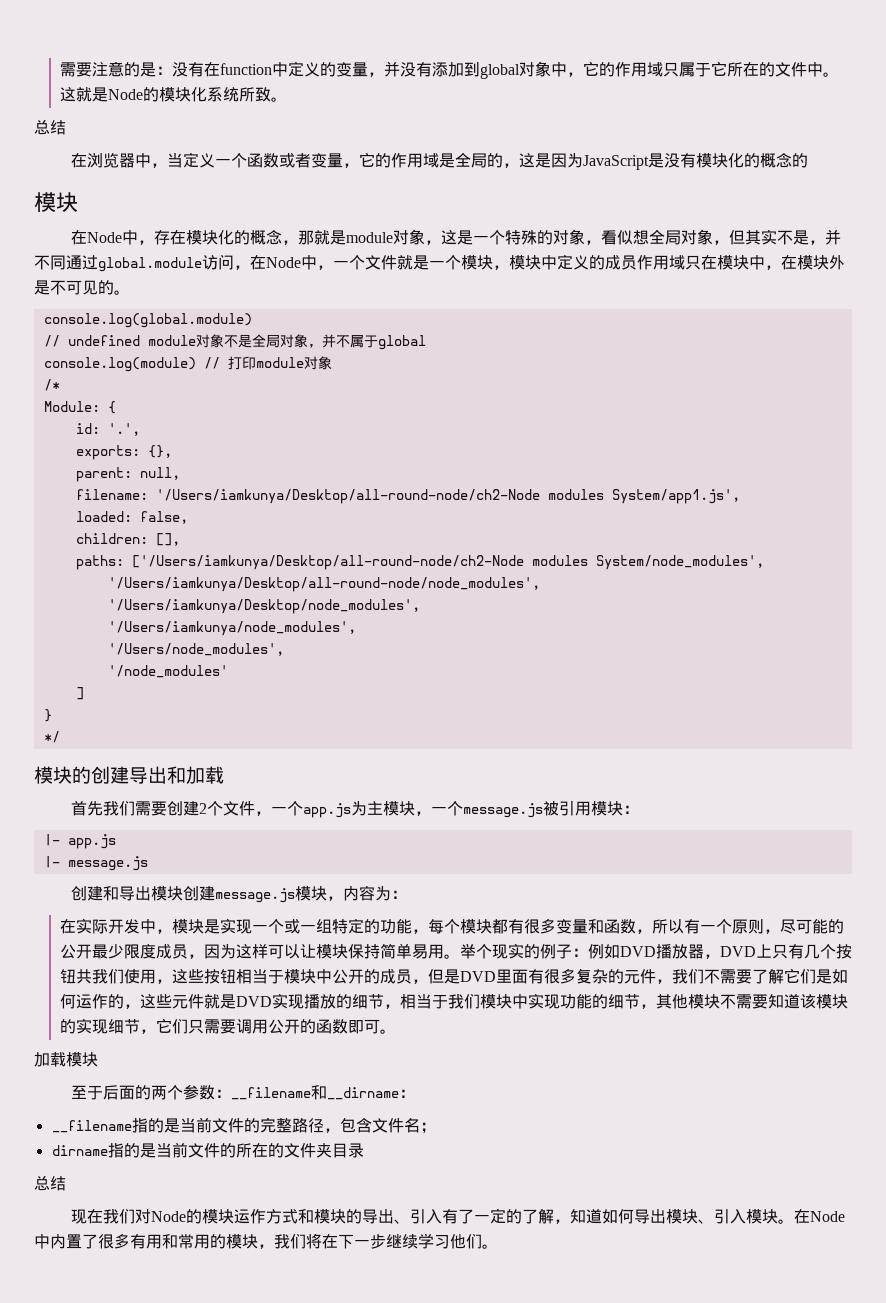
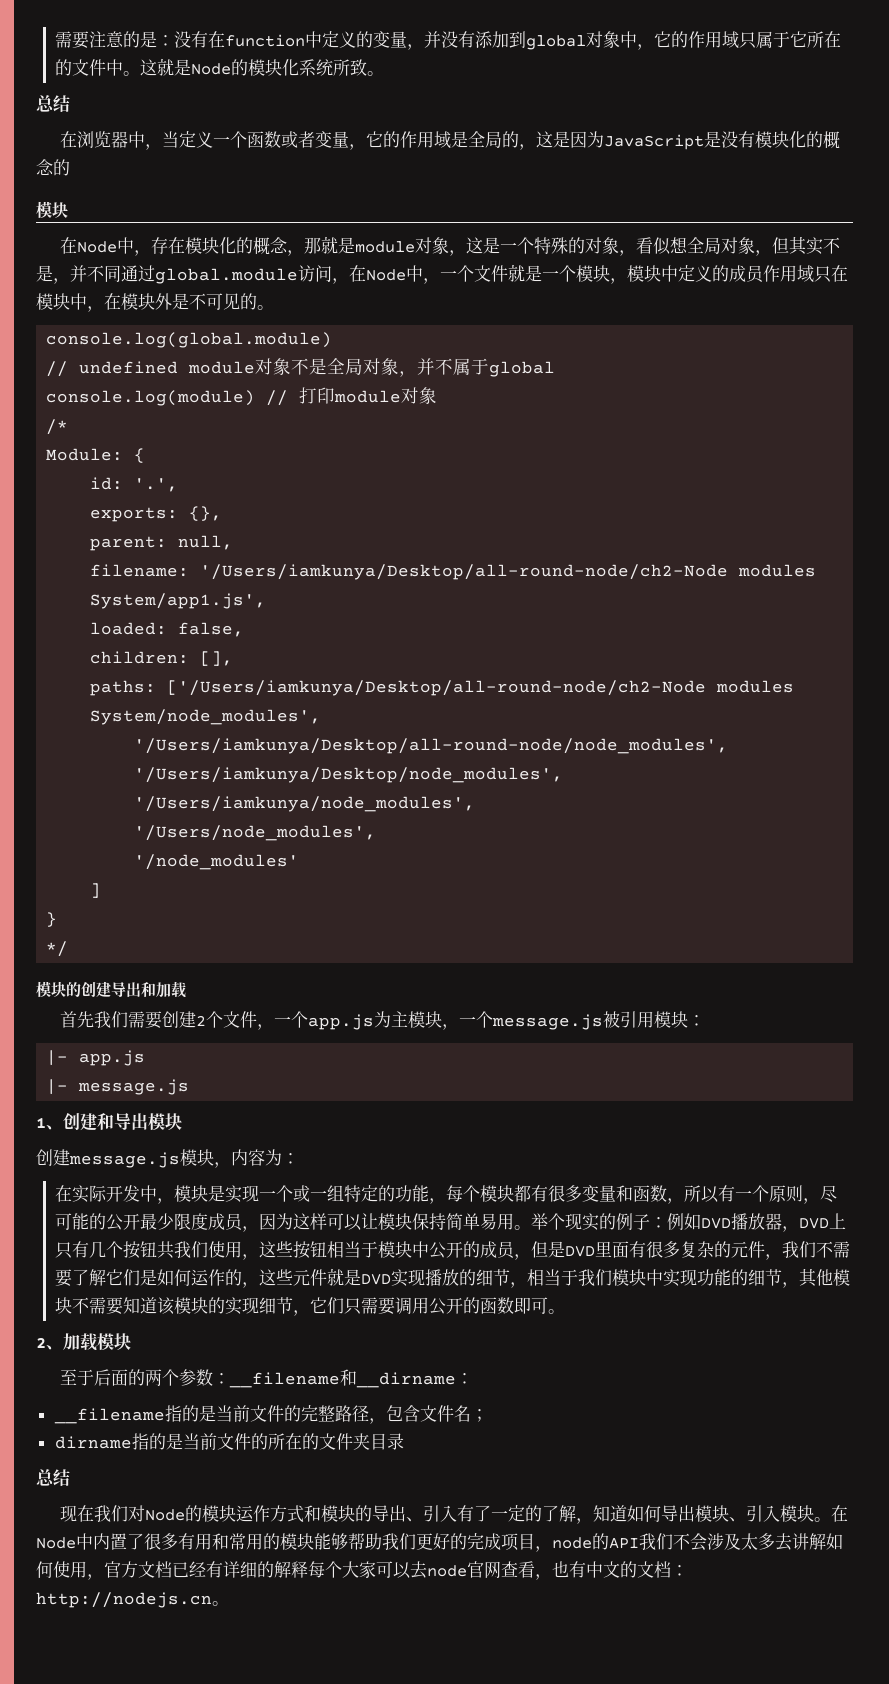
(148, 863) none -> [36,1117,63,1130] 1、
(184, 893) none -> (182, 1121) //
(396, 1031) none -> [36,1337,63,1350] 2、
[258,1233,482,1249] ，我们将在下一步继续学习他们 -> [314,1533,843,1552] [36,1561,688,1580] [36,1592,212,1608] 能够帮助我们更好的完成项目，node的API我们不会涉及太多去讲解如何使用，官方文档已经有详细的解释每个大家可以去node官网查看，也有中文的文档：http://nodejs.cn

